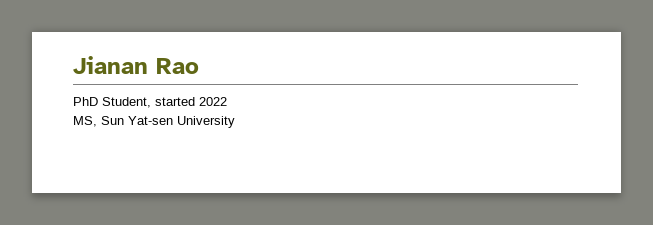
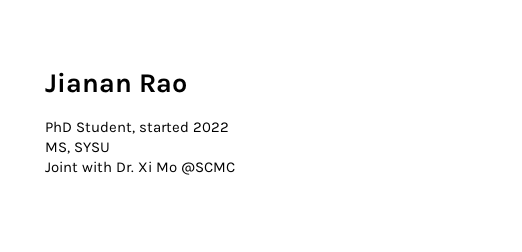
[101,116,235,128] Sun Yat-sen University -> [74,142,111,153] [45,161,236,175] SYSU // Joint with Dr. Xi Mo @SCMC

